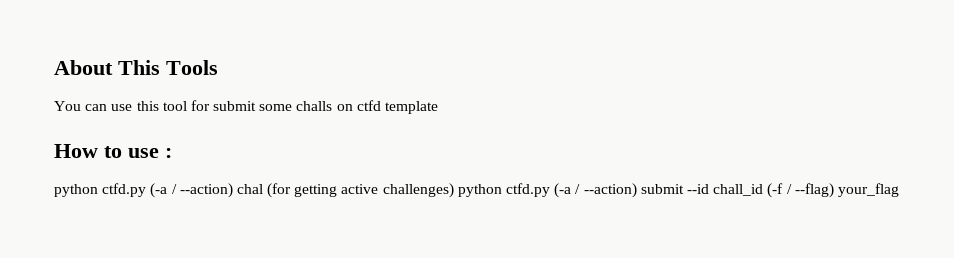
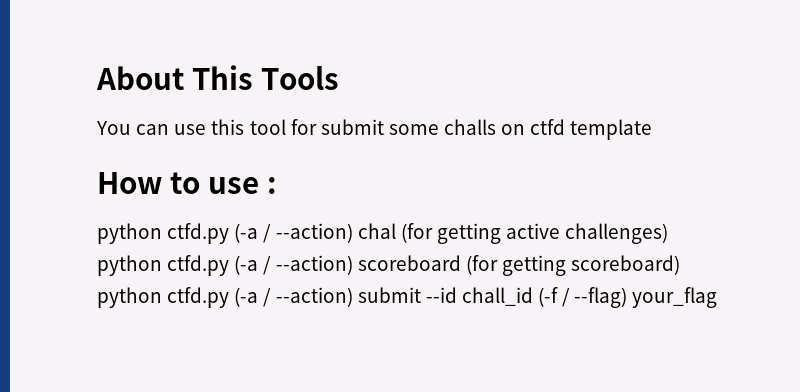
(454, 190) none -> [97,255,681,276] // python ctfd.py (-a / --action) scoreboard (for getting scoreboard) //

